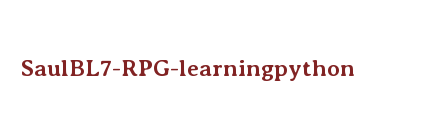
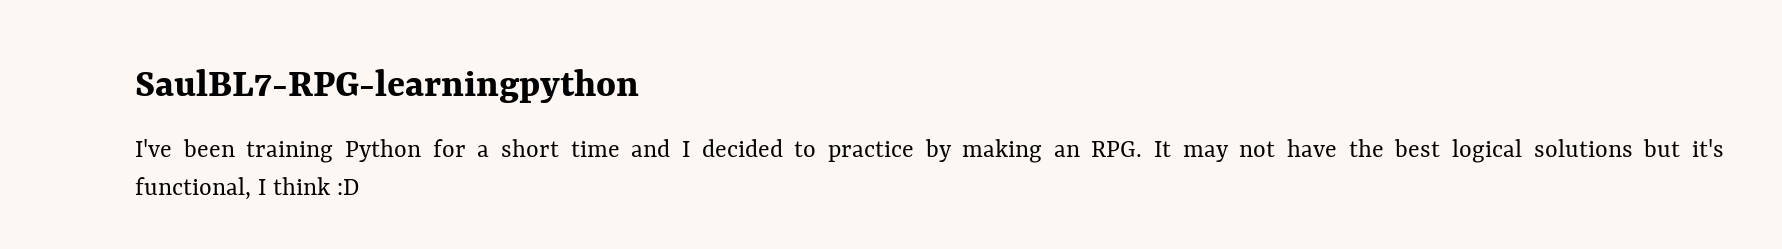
(355, 70) none -> [135,139,1725,163] [135,177,360,200] // I've been training Python for a short time and I decided to practice by making an RPG. It may not have the best logical solutions but it's functional, I think :D

